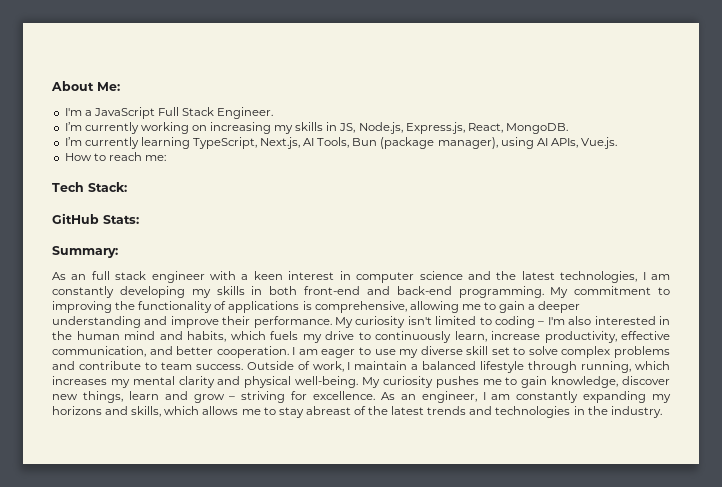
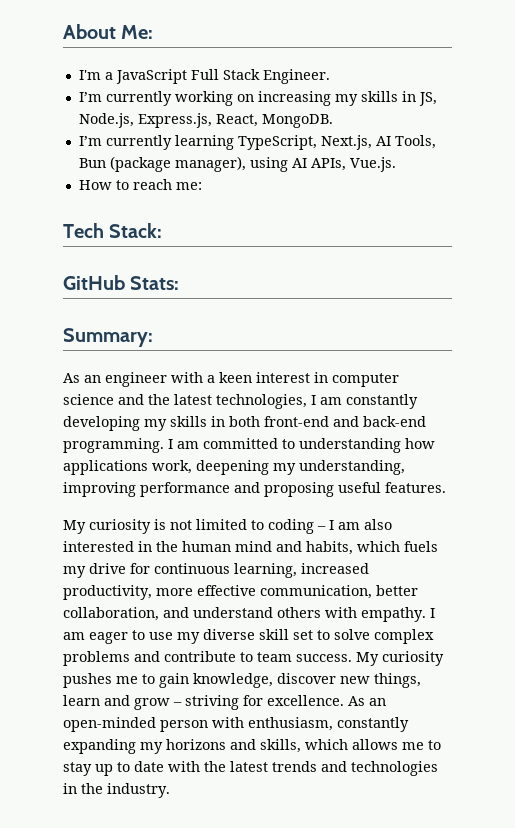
[91,271,147,280] full stack -> (101, 379) none
[550,286,670,298] [52,301,581,313] [52,316,432,328] My commitment to improving the functionality of applications is comprehensive, allowing me to gain a deeper understanding and improve their performance. My curiosity isn't -> [168,438,435,453] [63,460,405,475] [63,482,446,497] [63,519,192,534] I am committed to understanding how applications work, deepening my understanding, improving performance and proposing useful features. // My curiosity is not
[547,317,565,325] I'm -> [329,520,360,530] I am
[358,331,670,343] [52,346,289,358] to continuously learn, increase productivity, effective communication, and better cooperation. -> [130,563,369,578] [63,585,418,600] [63,607,426,622] for continuous learning, increased productivity, more effective communication, better collaboration, and understand others with empathy.
[246,361,670,373] [52,376,359,388] Outside of work, I maintain a balanced lifestyle through running, which increases my mental clarity and physical well-being. -> (352, 658) none
[421,391,511,403] engineer, I am -> [63,717,333,732] open-minded person with enthusiasm,
[305,406,366,415] abreast of -> [95,761,200,776] up to date with

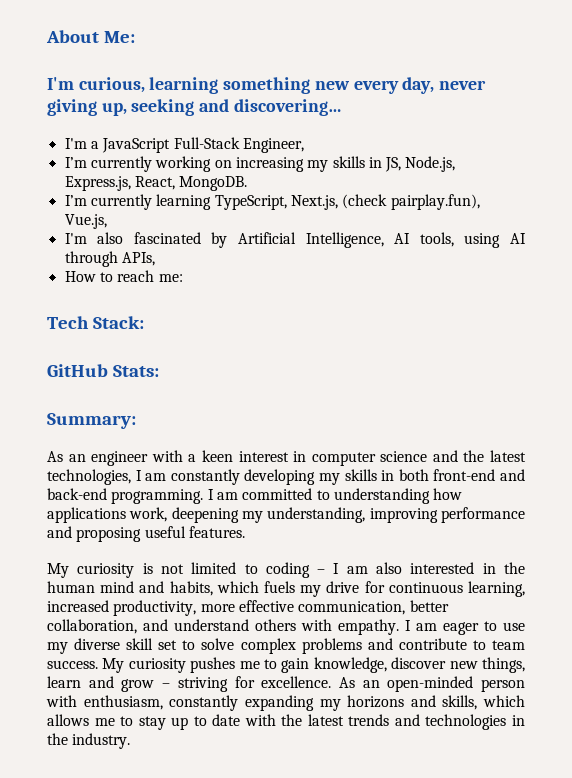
(154, 32) none -> [47,77,487,94] [47,99,342,116] // I'm curious, learning something new every day, never giving up, seeking and discovering…
[190,69,330,84] Full Stack Engineer. -> [173,137,304,153] Full-Stack Engineer,
[375,135,436,149] [78,156,246,172] AI Tools, Bun (package manager), -> [342,194,480,210] [64,214,107,229] [64,232,454,248] (check pairplay.fun), Vue.js, // I'm also fascinated by Artificial Intelligence, AI tools,
(307, 163) none -> [64,251,118,267] through
[349,157,396,172] Vue.js. -> (155, 259) none

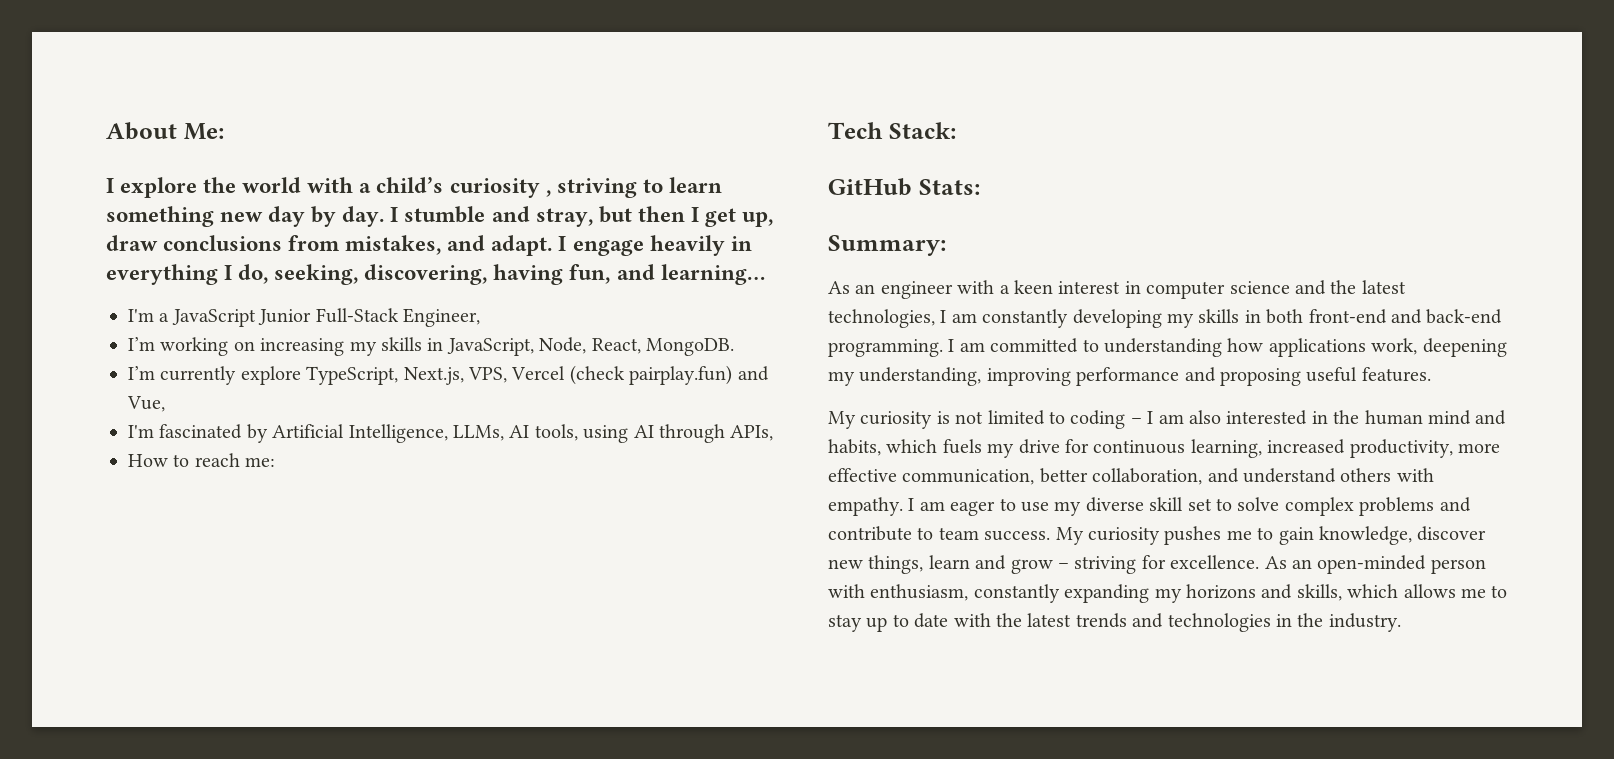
[47,77,487,94] [47,99,342,116] I'm curious, learning something new every day, never giving up, seeking and discovering… -> [106,177,722,198] [106,206,773,227] [106,235,752,256] [106,264,765,285] I explore the world with a child’s curiosity , striving to learn something new day by day. I stumble and stray, but then I get up, draw conclusions from mistakes, and adapt. I engage heavily in everything I do, seeking, discovering, having fun, and learning…
(171, 145) none -> [258,309,312,325] Junior
[90,156,152,172] currently -> (155, 344) none
[385,156,456,172] [64,176,131,191] JS, Node.js, Express.js, -> [446,337,587,356] JavaScript, Node,
[156,194,212,210] learning -> [240,366,301,385] explore
[342,194,480,210] [64,214,107,229] [64,232,124,244] (check pairplay.fun), Vue.js, // I'm also -> [468,365,769,385] [127,396,165,412] [128,425,154,438] VPS, Vercel (check pairplay.fun) and Vue, // I'm
(384, 240) none -> [453,425,504,441] LLMs,

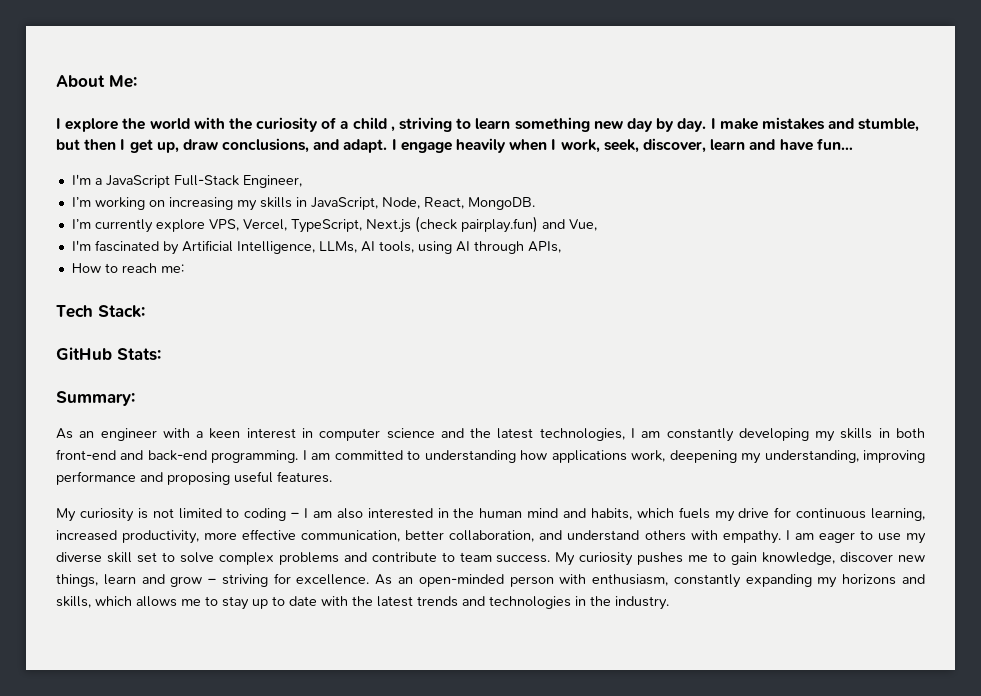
[359,177,540,198] a child’s curiosity -> [228,117,387,132] the curiosity of a child
[404,206,593,227] stumble and stray, -> [719,117,920,132] make mistakes and stumble,
[163,235,442,255] conclusions from mistakes, -> [222,138,310,153] conclusions,
[730,236,752,251] [106,264,765,285] in everything I do, seeking, discovering, having fun, and learning… -> [509,138,853,153] when I work, seek, discover, learn and have fun…
[258,309,312,325] Junior -> (170, 181) none
[306,366,566,385] TypeScript, Next.js, VPS, Vercel -> [208,219,411,233] VPS, Vercel, TypeScript, Next.js

